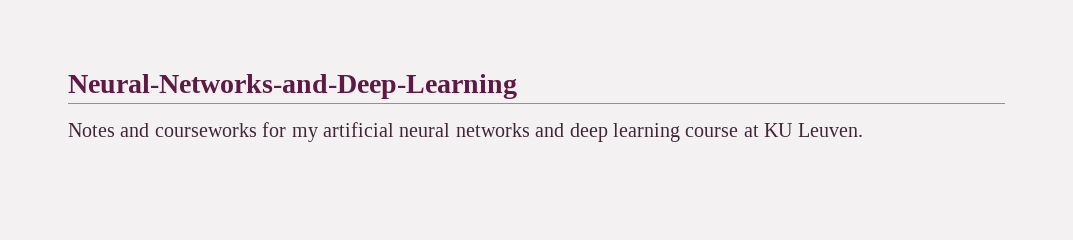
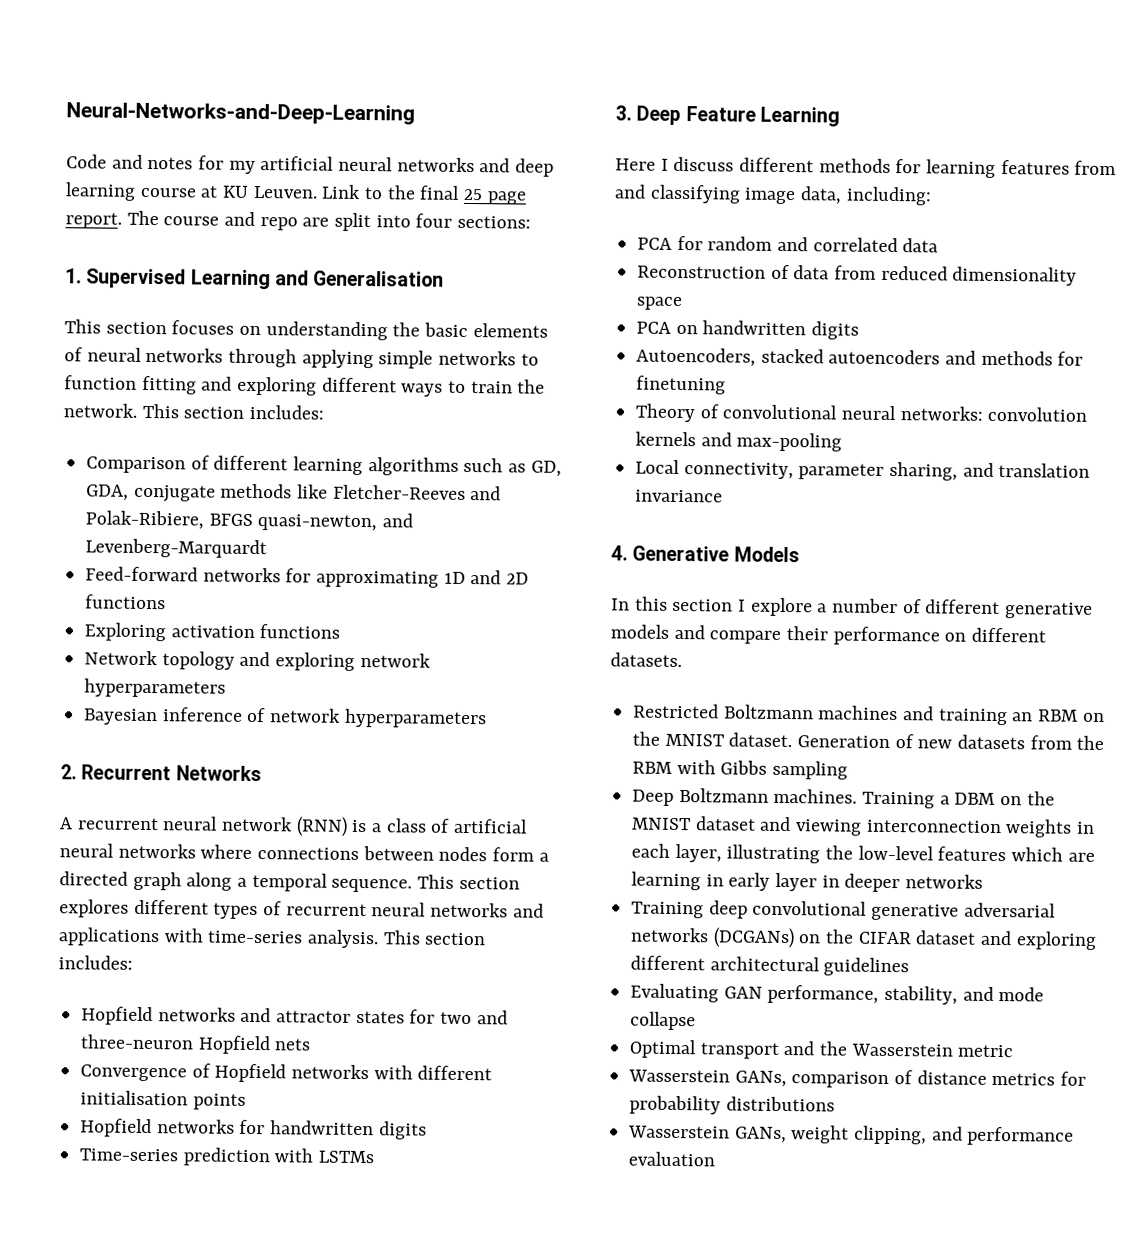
[68,123,257,137] Notes and courseworks -> [66,154,194,170] Code and notes
(863, 130) none -> [321,184,527,205] [65,210,532,232] [65,268,445,290] [64,319,548,341] [64,347,539,369] [64,375,546,397] [63,403,325,420] [86,455,562,477] [86,483,502,503] [85,510,414,532] [85,538,268,559] [85,566,530,588] [85,594,167,610] [84,622,341,642] [84,650,431,671] [84,678,227,698] [83,707,487,729] [60,764,262,782] [59,816,529,837] [59,843,549,862] [59,871,520,893] [59,899,544,920] [58,927,487,949] [58,955,133,970] [81,1006,508,1026] [80,1034,312,1055] [80,1063,493,1083] [80,1090,246,1110] [80,1118,427,1140] [79,1147,375,1167] [615,105,840,127] [615,156,1117,178] [614,184,932,206] [637,235,939,253] [637,264,1078,286] [636,296,684,311] [636,320,860,340] [636,347,1084,367] [636,375,727,395] [635,403,1088,423] [635,431,843,452] [635,459,1091,481] [635,489,724,503] [611,545,800,563] [611,596,1094,619] [610,624,1047,646] [610,652,682,668] [633,703,1105,726] [632,731,1105,751] [632,759,849,780] [632,787,1055,809] [631,816,1096,838] [631,843,1095,864] [631,871,984,893] [631,900,1056,921] [630,927,1097,950] [630,955,910,977] [630,983,1045,1005] [630,1011,697,1031] [629,1039,1014,1059] [628,1069,1087,1088] [629,1095,835,1115] [628,1125,1075,1146] [628,1151,716,1167] Link to the final 25 page report. The course and repo are split into four sections: // 1. Supervised Learning and Generalisation // This section focuses on understanding the basic elements of neural networks through applying simple networks to function fitting and exploring different ways to train the network. This section includes: // Comparison of different learning algorithms such as GD, GDA, conjugate methods like Fletcher-Reeves and Polak-Ribiere, BFGS quasi-newton, and Levenberg-Marquardt // Feed-forward networks for approximating 1D and 2D functions // Exploring activation functions // Network topology and exploring network hyperparameters // Bayesian inference of network hyperparameters // 2. Recurrent Networks // A recurrent neural network (RNN) is a class of artificial neural networks where connections between nodes form a directed graph along a temporal sequence. This section explores different types of recurrent neural networks and applications with time-series analysis. This section includes: // Hopfield networks and attractor states for two and three-neuron Hopfield nets // Convergence of Hopfield networks with different initialisation points // Hopfield networks for handwritten digits // Time-series prediction with LSTMs // 3. Deep Feature Learning // Here I discuss different methods for learning features from and classifying image data, including: // PCA for random and correlated data // Reconstruction of data from reduced dimensionality space // PCA on handwritten digits // Autoencoders, stacked autoencoders and methods for finetuning // Theory of convolutional neural networks: convolution kernels and max-pooling // Local connectivity, parameter sharing, and translation invariance // 4. Generative Models // In this section I explore a number of different generative models and compare their performance on different datasets. // Restricted Boltzmann machines and training an RBM on the MNIST dataset. Generation of new datasets from the RBM with Gibbs sampling // Deep Boltzmann machines. Training a DBM on the MNIST dataset and viewing interconnection weights in each layer, illustrating the low-level features which are learning in early layer in deeper networks // Training deep convolutional generative adversarial networks (DCGANs) on the CIFAR dataset and exploring different architectural guidelines // Evaluating GAN performance, stability, and mode collapse // Optimal transport and the Wasserstein metric // Wasserstein GANs, comparison of distance metrics for probability distributions // Wasserstein GANs, weight clipping, and performance evaluation

